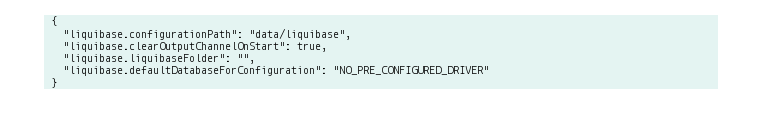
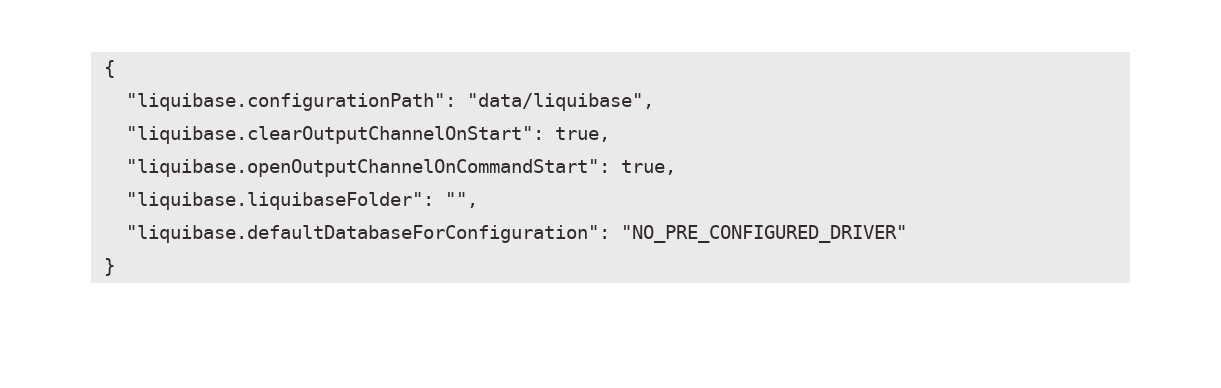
(328, 47) none -> [125,159,676,177] // "liquibase.openOutputChannelOnCommandStart": true,

